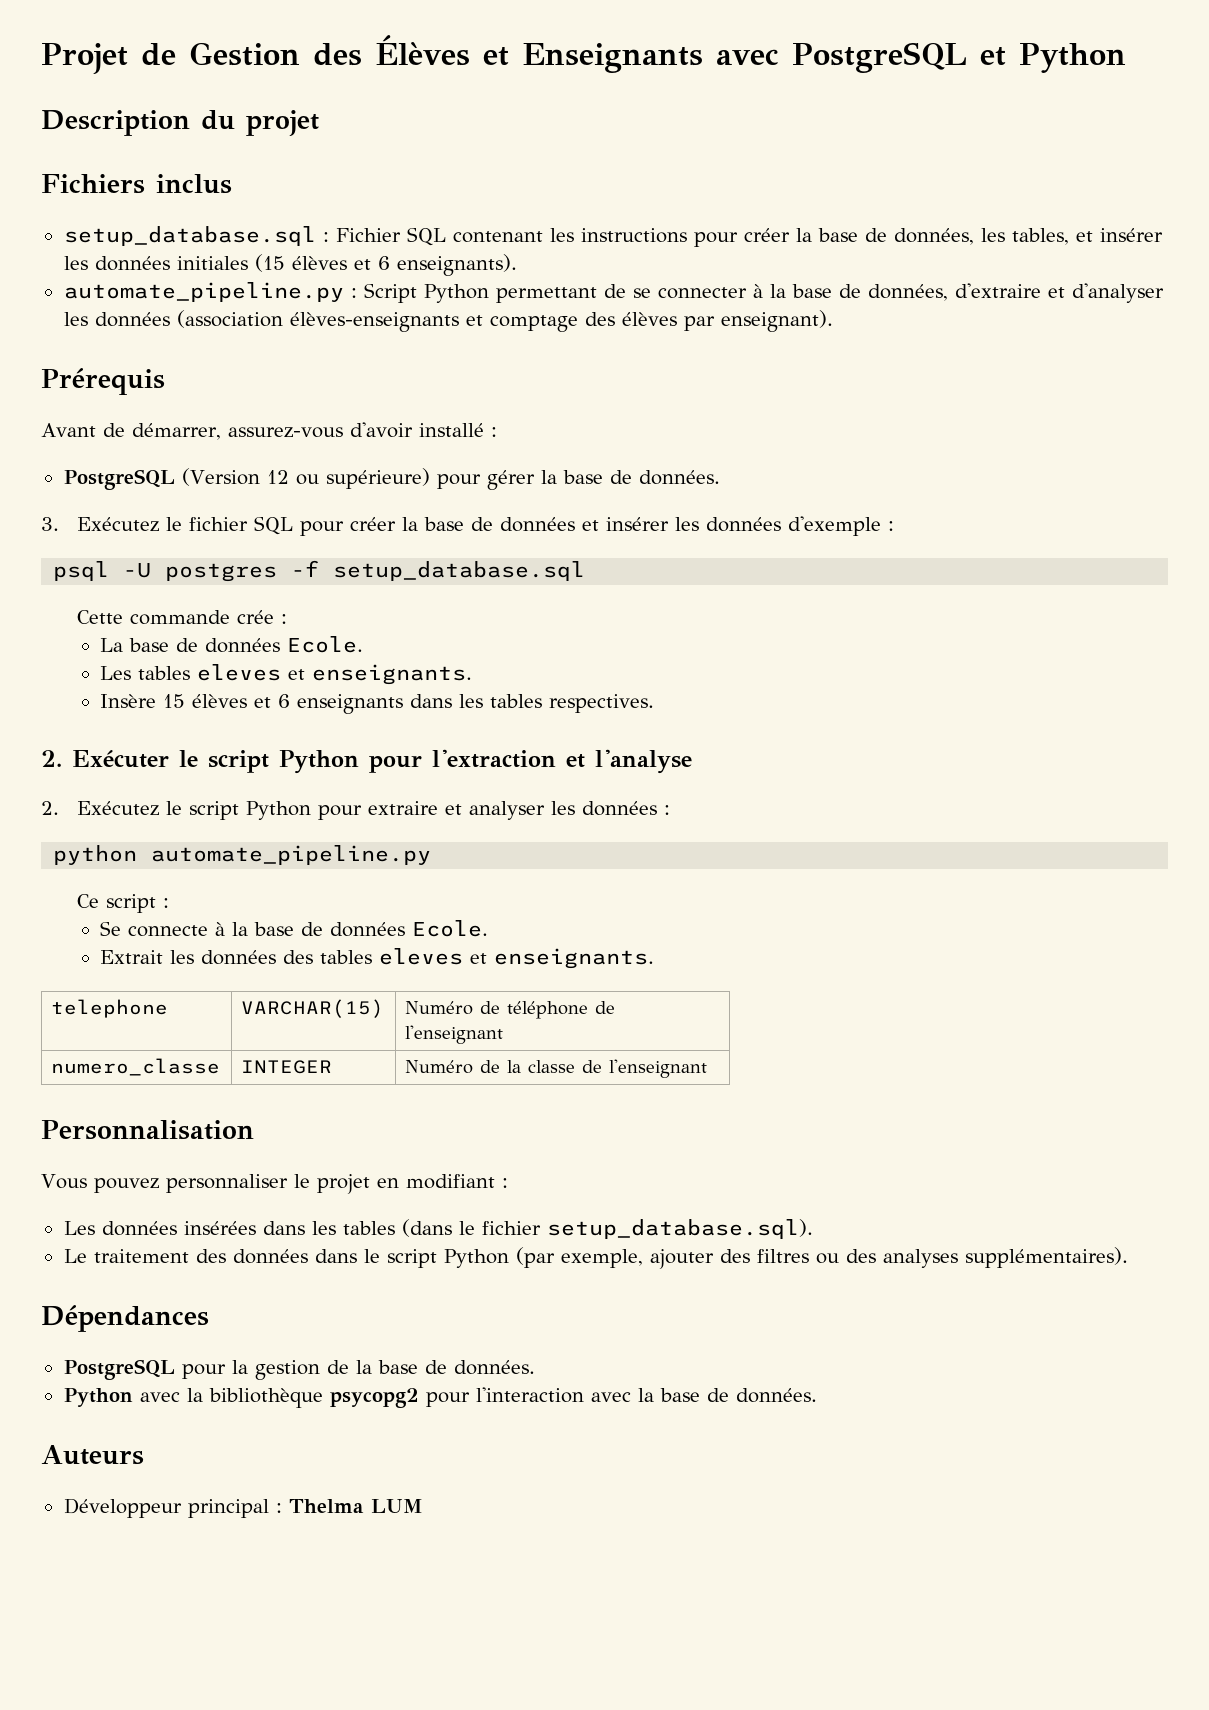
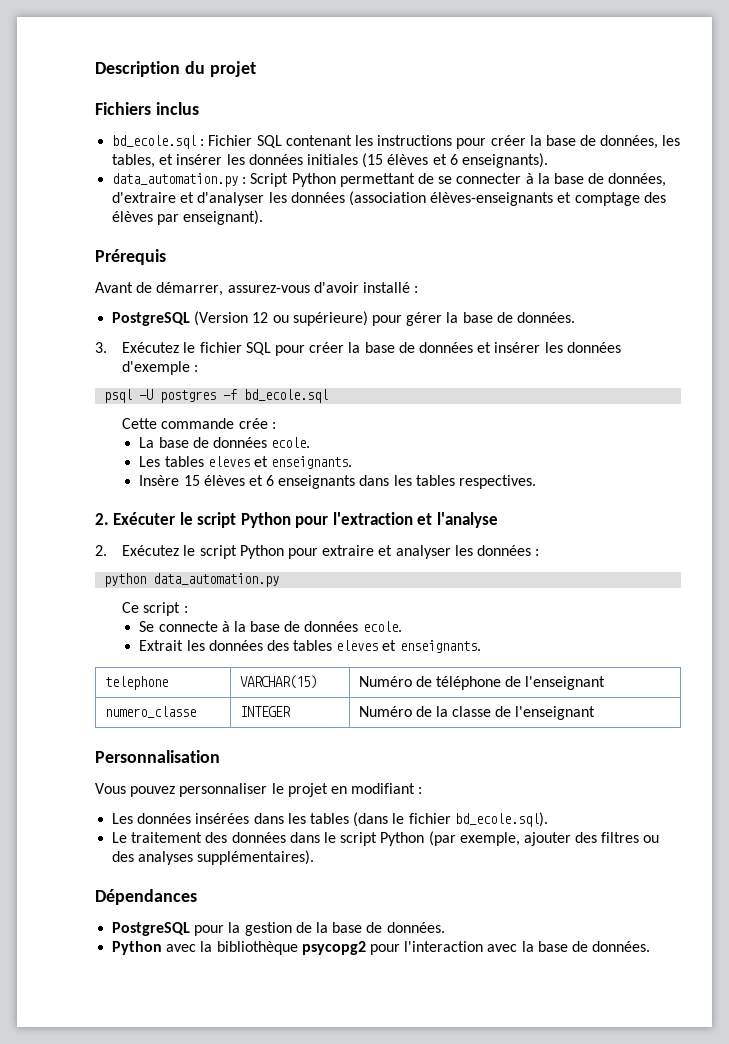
[41,35,1126,74] Projet de Gestion des Élèves et Enseignants avec PostgreSQL et Python // -> (95, 69) none
[63,226,316,246] setup_database.sql -> [112,135,197,149] bd_ecole.sql
[63,282,344,302] automate_pipeline.py -> [112,173,239,187] data_automation.py
[333,561,586,581] setup_database.sql -> [244,389,329,403] bd_ecole.sql
[286,636,363,653] Ecole. -> [271,437,311,448] ecole.
[151,845,432,865] automate_pipeline.py -> [153,573,280,587] data_automation.py
[411,920,488,937] Ecole. -> [362,621,402,632] ecole.
[546,1219,813,1239] setup_database.sql). -> [454,812,548,827] bd_ecole.sql).
[41,1445,144,1465] [63,1498,423,1518] // Auteurs // Développeur principal : Thelma LUM -> (651, 946) none

